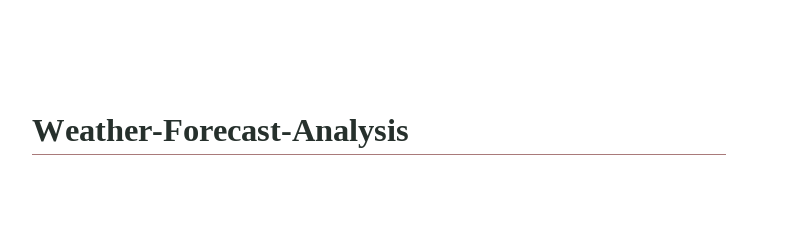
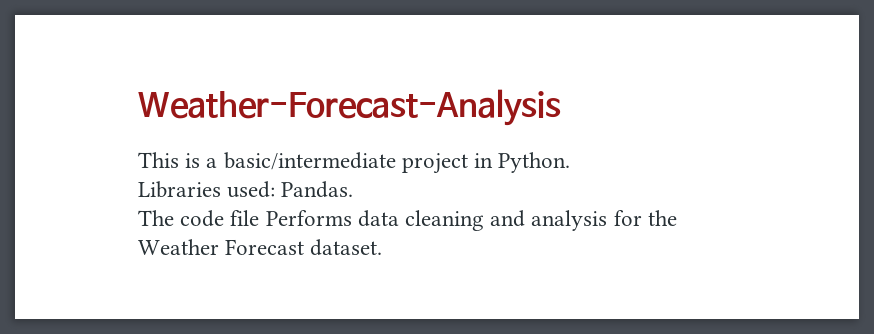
(409, 133) none -> [138,152,571,174] [138,181,354,198] [138,210,677,231] [138,239,383,256] // This is a basic/intermediate project in Python. // Libraries used: Pandas. // The code file Performs data cleaning and analysis for the Weather Forecast dataset.

